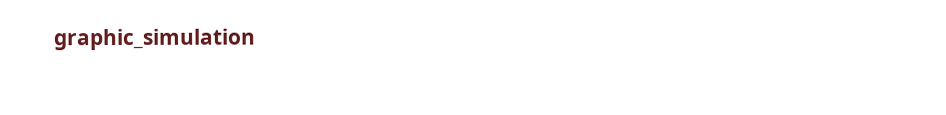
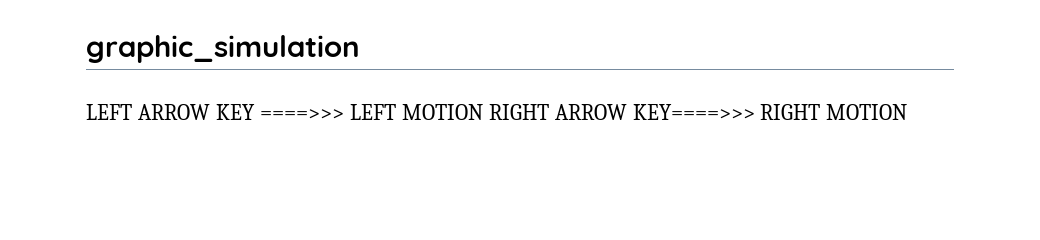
(255, 39) none -> [86,104,908,120] // LEFT ARROW KEY ====>>> LEFT MOTION RIGHT ARROW KEY====>>> RIGHT MOTION

